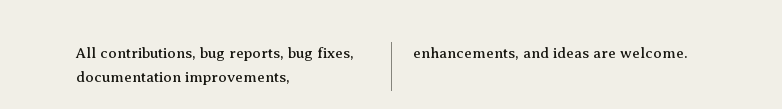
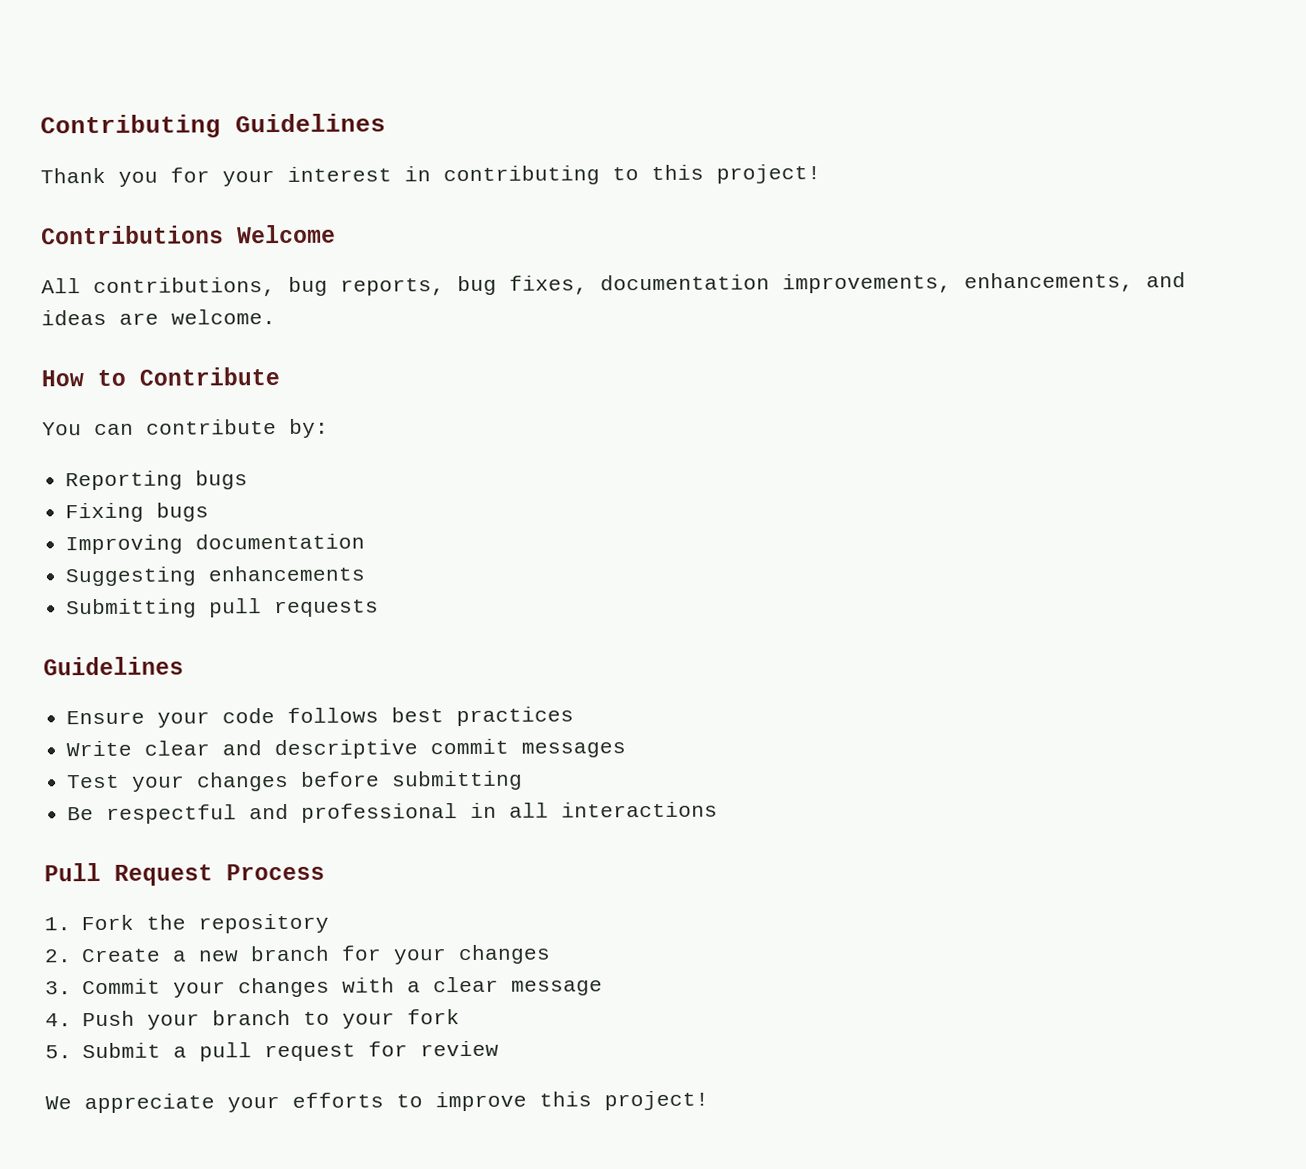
(75, 52) none -> [40,113,386,139] [40,164,821,187] [41,224,336,245] Contributing Guidelines // Thank you for your interest in contributing to this project! // Contributions Welcome //
(689, 52) none -> [41,367,280,387] [42,418,329,438] [65,470,249,491] [65,502,210,523] [65,533,366,555] [65,565,366,587] [66,598,380,619] [43,656,184,676] [66,706,575,728] [66,738,627,760] [67,770,524,792] [67,801,719,824] [44,862,325,886] [44,913,329,934] [44,944,551,965] [45,976,603,998] [45,1009,460,1030] [45,1040,499,1062] [45,1090,709,1114] // How to Contribute // You can contribute by: // Reporting bugs // Fixing bugs // Improving documentation // Suggesting enhancements // Submitting pull requests // Guidelines // Ensure your code follows best practices // Write clear and descriptive commit messages // Test your changes before submitting // Be respectful and professional in all interactions // Pull Request Process // 1. Fork the repository // 2. Create a new branch for your changes // 3. Commit your changes with a clear message // 4. Push your branch to your fork // 5. Submit a pull request for review // We appreciate your efforts to improve this project!

